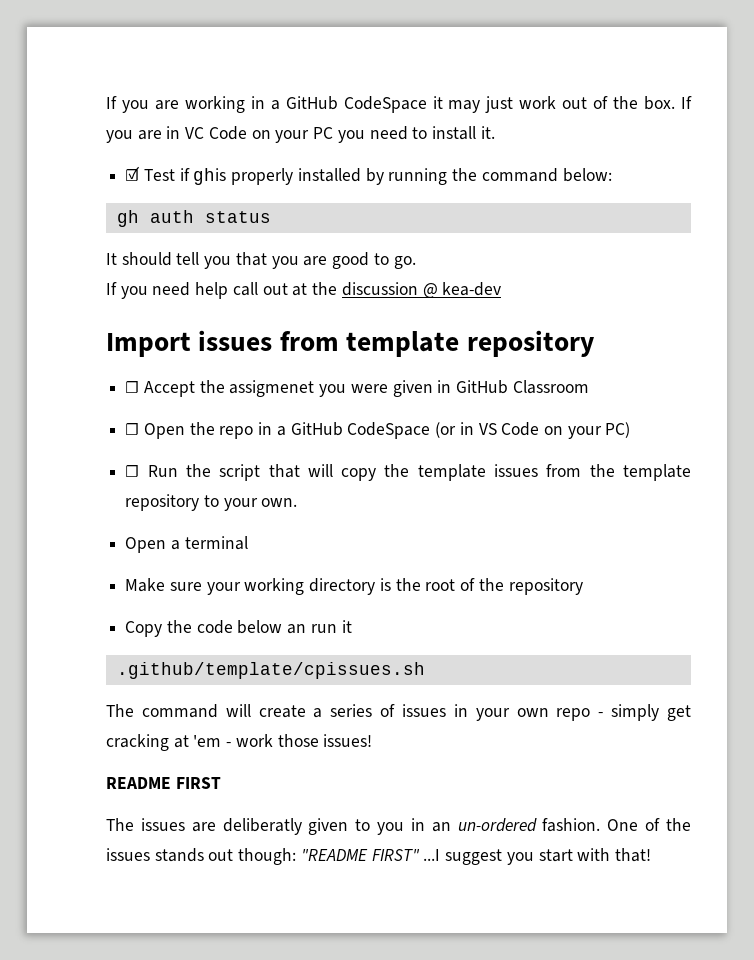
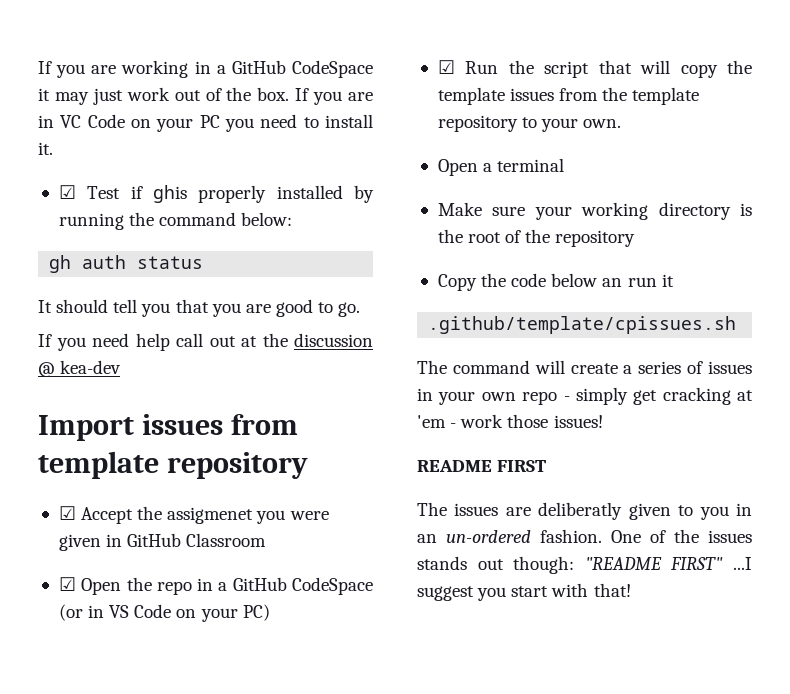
[125,381,140,393] ☐ -> [58,506,76,520] ☑
[125,423,140,435] ☐ -> [58,577,76,591] ☑
[125,465,140,477] ☐ -> [437,60,455,74] ☑

